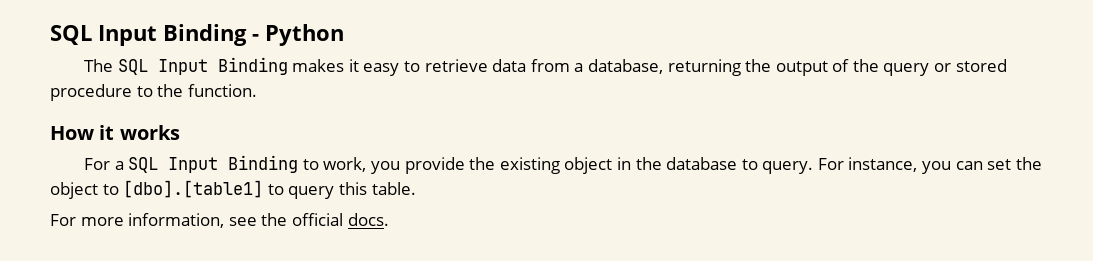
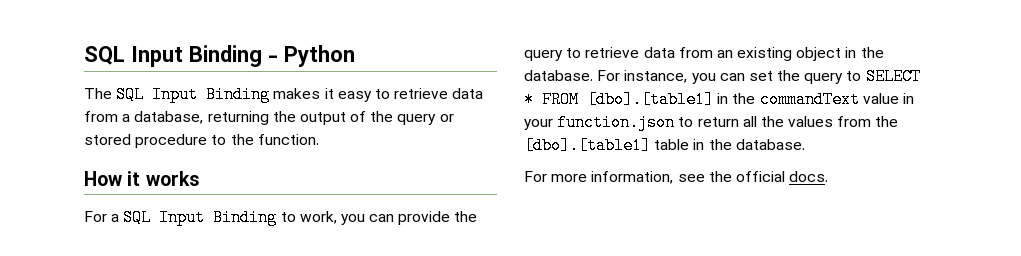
(400, 167) none -> [369,214,395,222] can
(496, 163) none -> [524,47,733,61] query to retrieve data from an
[666,157,814,174] database to query. -> [524,70,593,81] database.
[50,180,416,199] object to [dbo].[table1] to query this table. -> [804,68,921,85] [524,91,914,108] [524,114,899,131] [524,137,805,154] query to SELECT * FROM [dbo].[table1] in the commandText value in your function.json to return all the values from the [dbo].[table1] table in the database.

